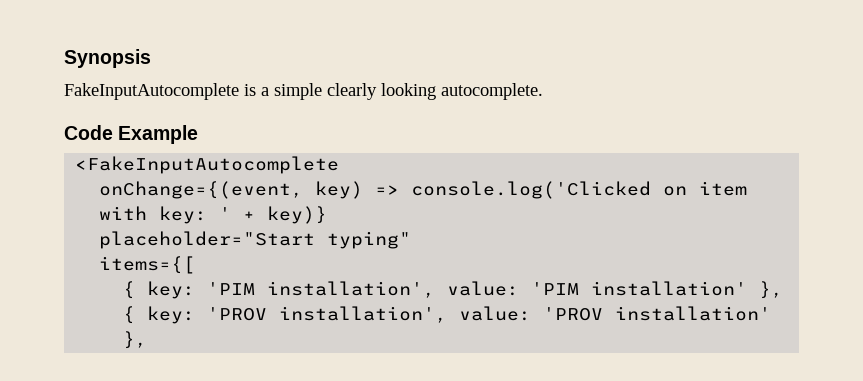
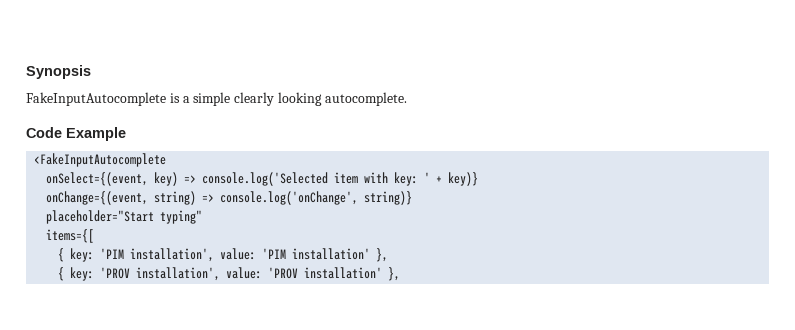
[99,181,304,199] onChange={(event, -> [46,172,149,186] onSelect={(event,
[411,181,688,199] console.log('Clicked on -> [202,172,329,186] console.log('Selected
(328, 215) none -> [46,191,413,205] // onChange={(event, string) => console.log('onChange', string)}

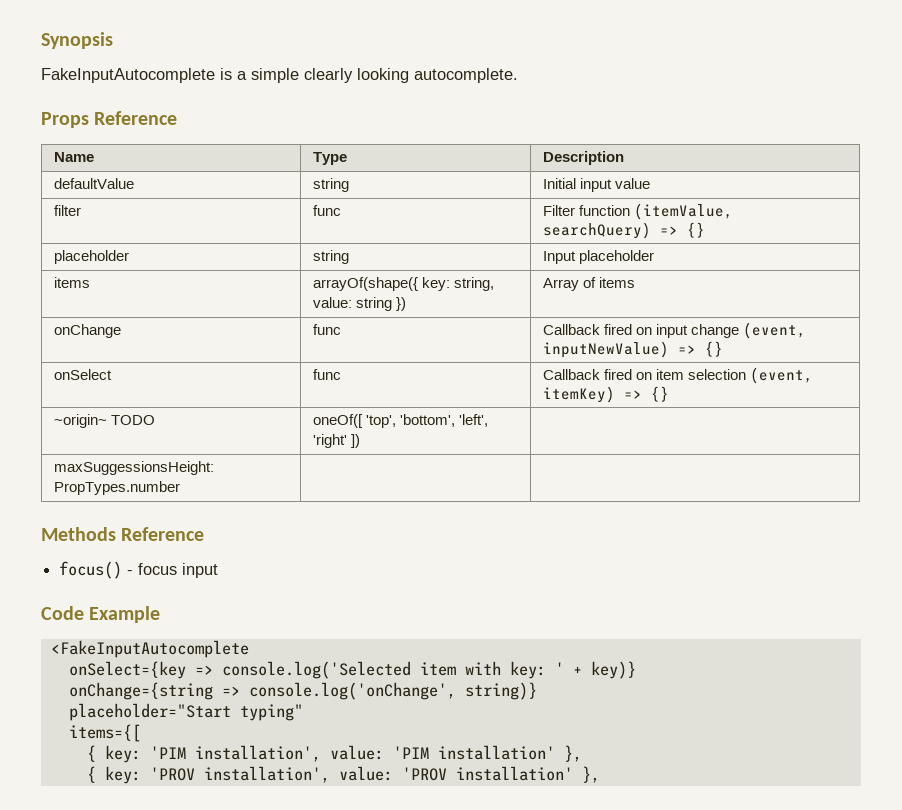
(407, 99) none -> [41,111,178,128] [53,152,94,162] [312,152,347,165] [542,151,624,165] [53,178,134,189] [312,178,349,192] [542,178,650,192] [53,205,81,216] [312,205,341,216] [542,203,733,220] [542,222,705,239] [53,250,129,264] [312,250,349,264] [542,250,654,264] [53,277,90,288] [312,277,494,291] [312,297,406,311] [542,277,635,291] [53,324,121,338] [312,324,341,335] [542,322,807,339] [542,341,723,358] [53,369,112,380] [312,369,341,380] [542,367,814,384] [542,386,669,403] [53,414,155,428] [312,414,489,428] [312,434,360,448] [53,461,214,475] [53,481,180,495] [41,527,205,541] [59,561,219,579] // Props Reference // Name | Type | Description // defaultValue | string | Initial input value // filter | func | Filter function (itemValue, searchQuery) => {} // placeholder | string | Input placeholder // items | arrayOf(shape({ key: string, value: string }) | Array of items // onChange | func | Callback fired on input change (event, inputNewValue) => {} // onSelect | func | Callback fired on item selection (event, itemKey) => {} // ~origin~ TODO | oneOf([ 'top', 'bottom', 'left', 'right' ]) | // maxSuggessionsHeight: PropTypes.number | | // Methods Reference // focus() - focus input
[46,172,179,186] onSelect={(event, key) -> [68,661,186,679] onSelect={key
[46,191,197,205] onChange={(event, string) -> [68,682,213,700] onChange={string

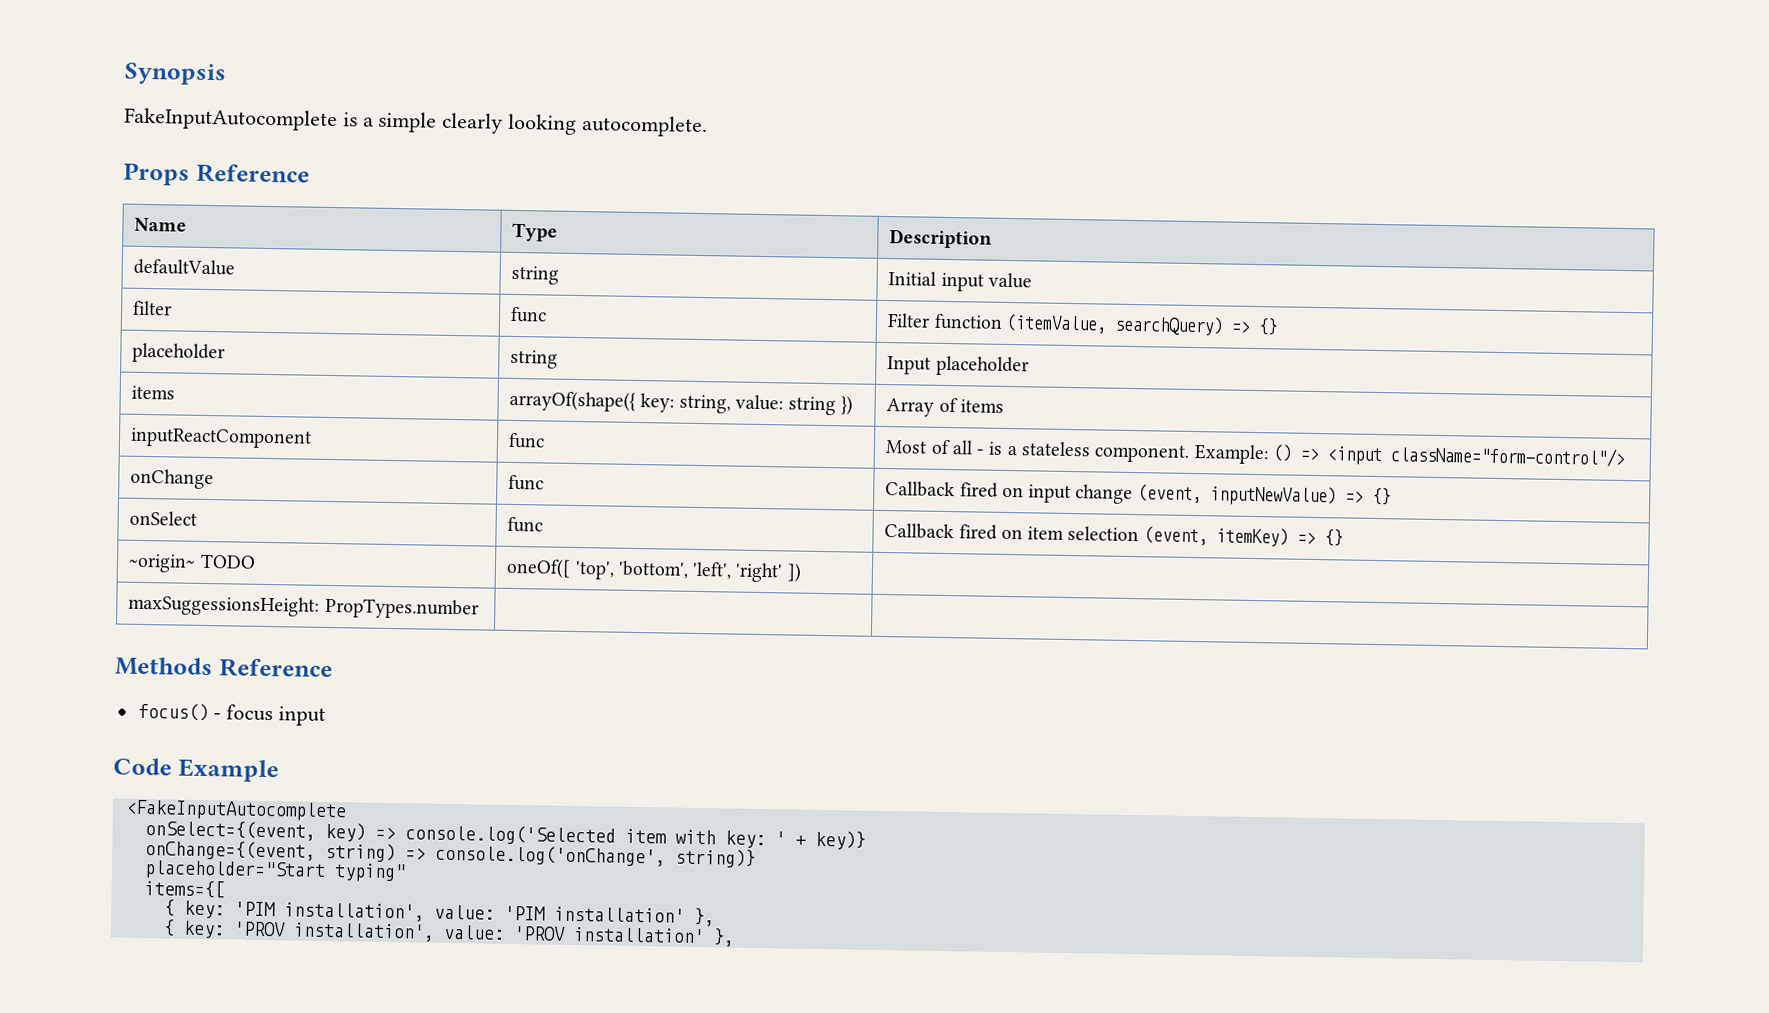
(635, 282) none -> [130,427,313,449] [508,432,546,449] [885,439,1626,468] // inputReactComponent | func | Most of all - is a stateless component. Example: () => <input className="form-control"/>
[68,661,186,679] onSelect={key -> [144,820,366,842] onSelect={(event, key)
[68,682,213,700] onChange={string -> [144,840,396,863] onChange={(event, string)

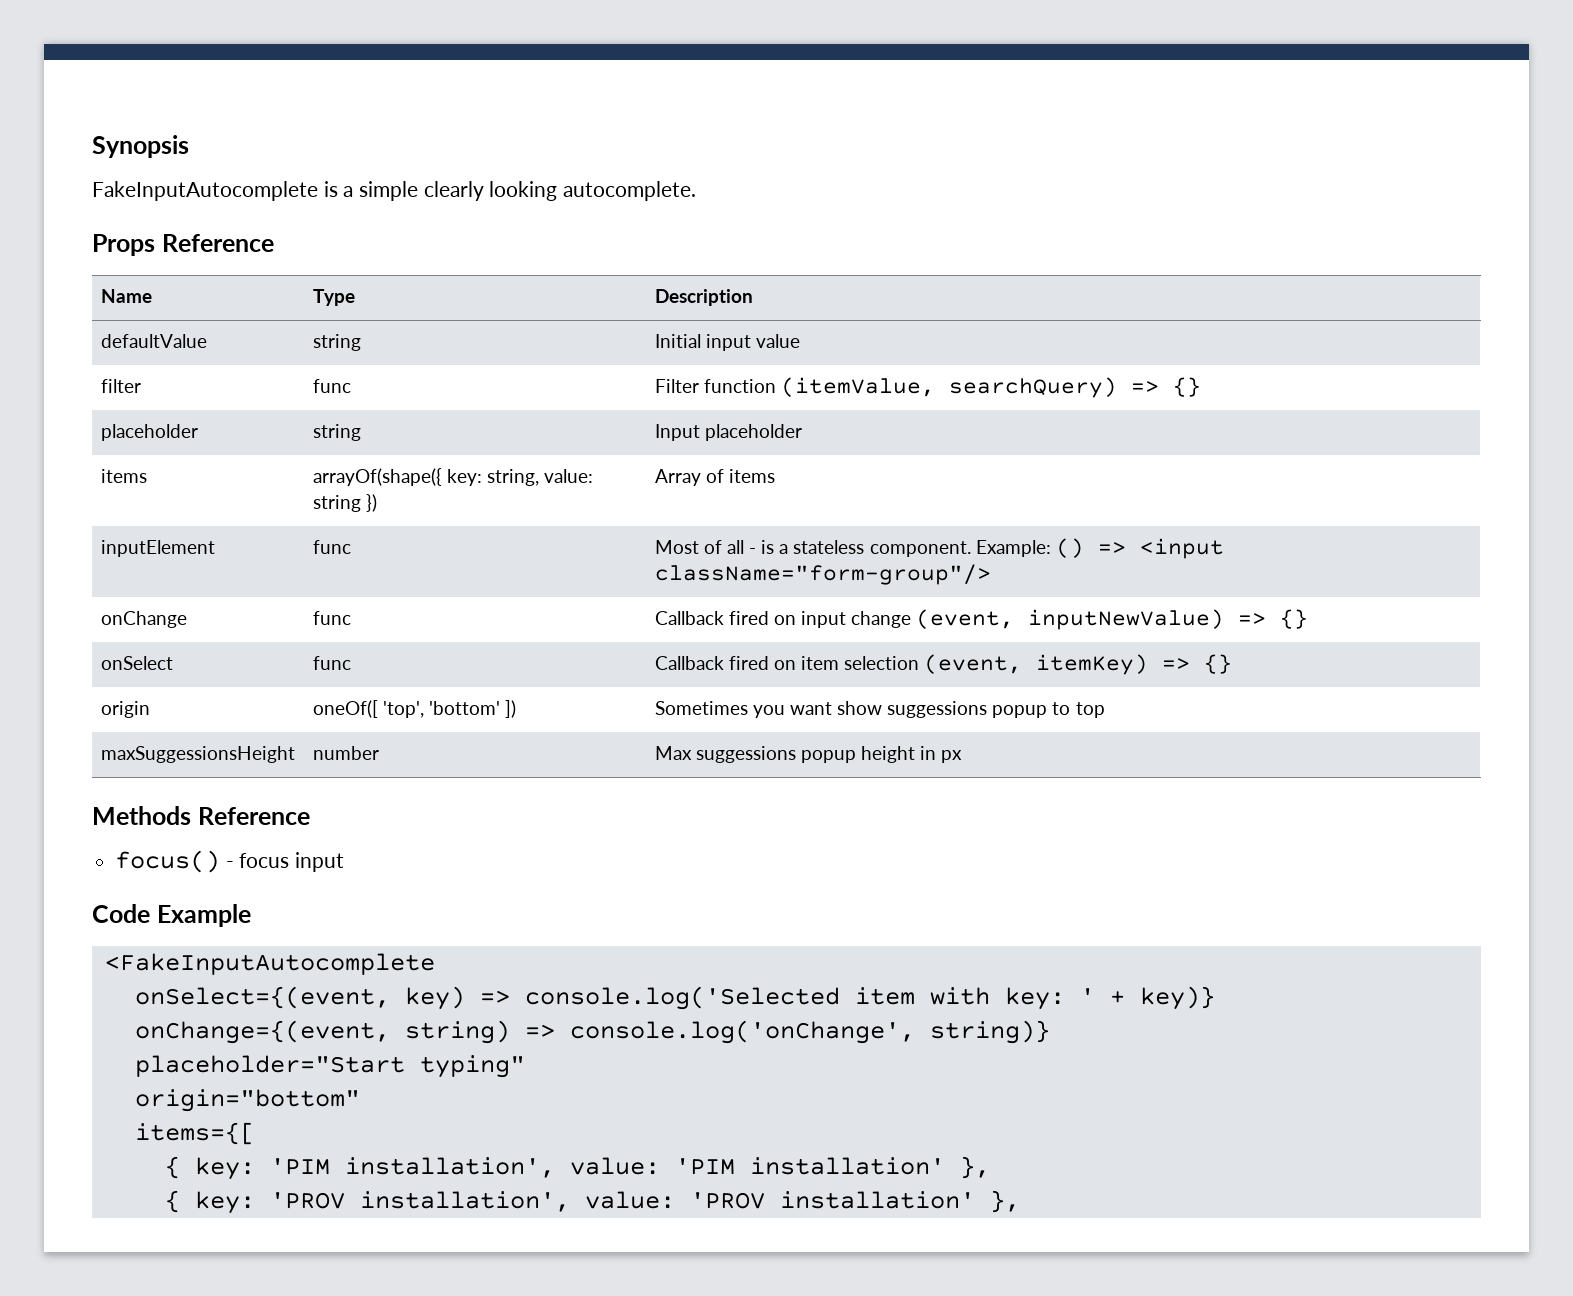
[130,427,313,449] inputReactComponent -> [100,540,215,557] inputElement
[1389,445,1626,468] className="form-control"/> -> [654,564,991,585] className="form-group"/>
[128,553,256,573] ~origin~ TODO -> [100,701,150,718] origin
[617,560,802,583] [128,594,479,620] 'bottom', 'left', 'right' ]) | // maxSuggessionsHeight: PropTypes.number | | -> [428,700,517,718] [654,701,1105,718] [100,746,295,763] [312,746,379,760] [654,746,963,763] 'bottom' ]) | Sometimes you want show suggessions popup to top // maxSuggessionsHeight | number | Max suggessions popup height in px
(406, 873) none -> [134,1089,360,1112] // origin="bottom"

